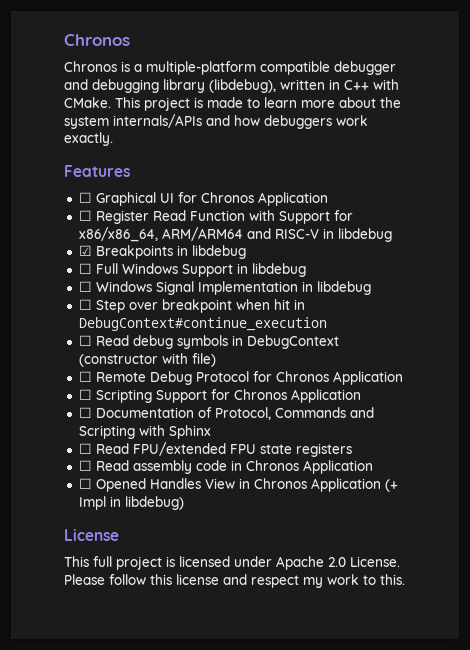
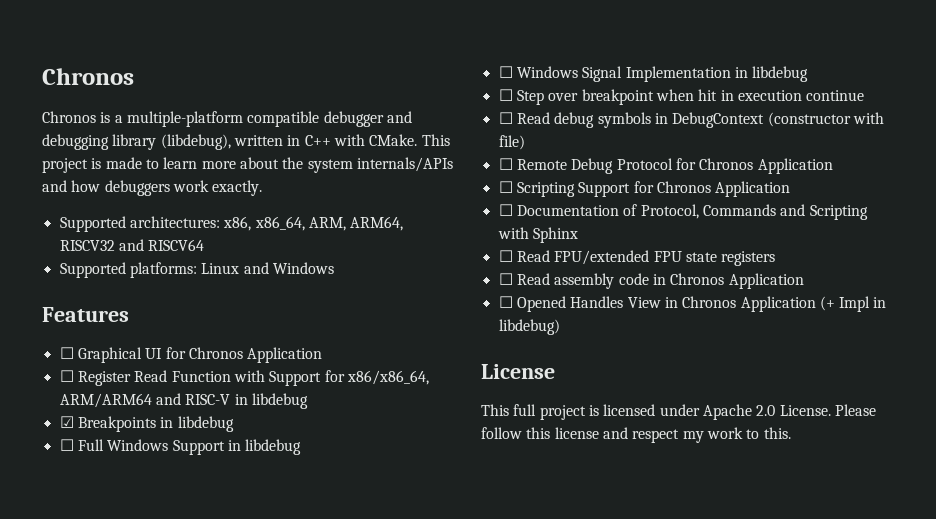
(113, 139) none -> [59,216,404,232] [59,239,205,251] [59,262,334,278] // Supported architectures: x86, x86_64, ARM, ARM64, RISCV32 and RISCV64 // Supported platforms: Linux and Windows
[78,317,327,331] DebugContext#continue_execution -> [737,90,865,101] execution continue

